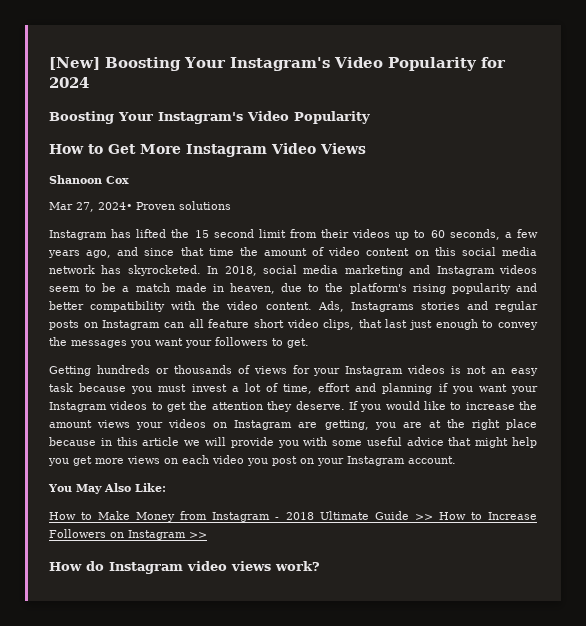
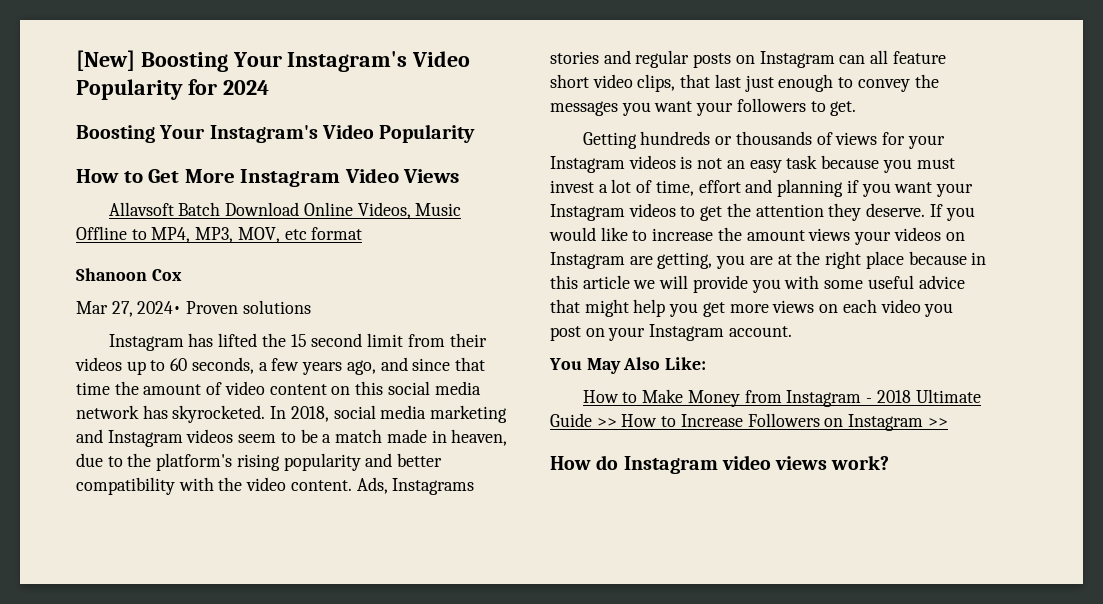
(366, 148) none -> [108,202,462,219] [76,226,363,243] // Allavsoft Batch Download Online Videos, Music Offline to MP4, MP3, MOV, etc format

